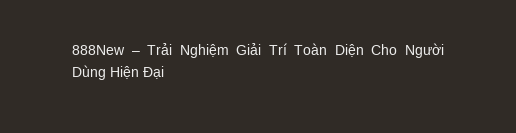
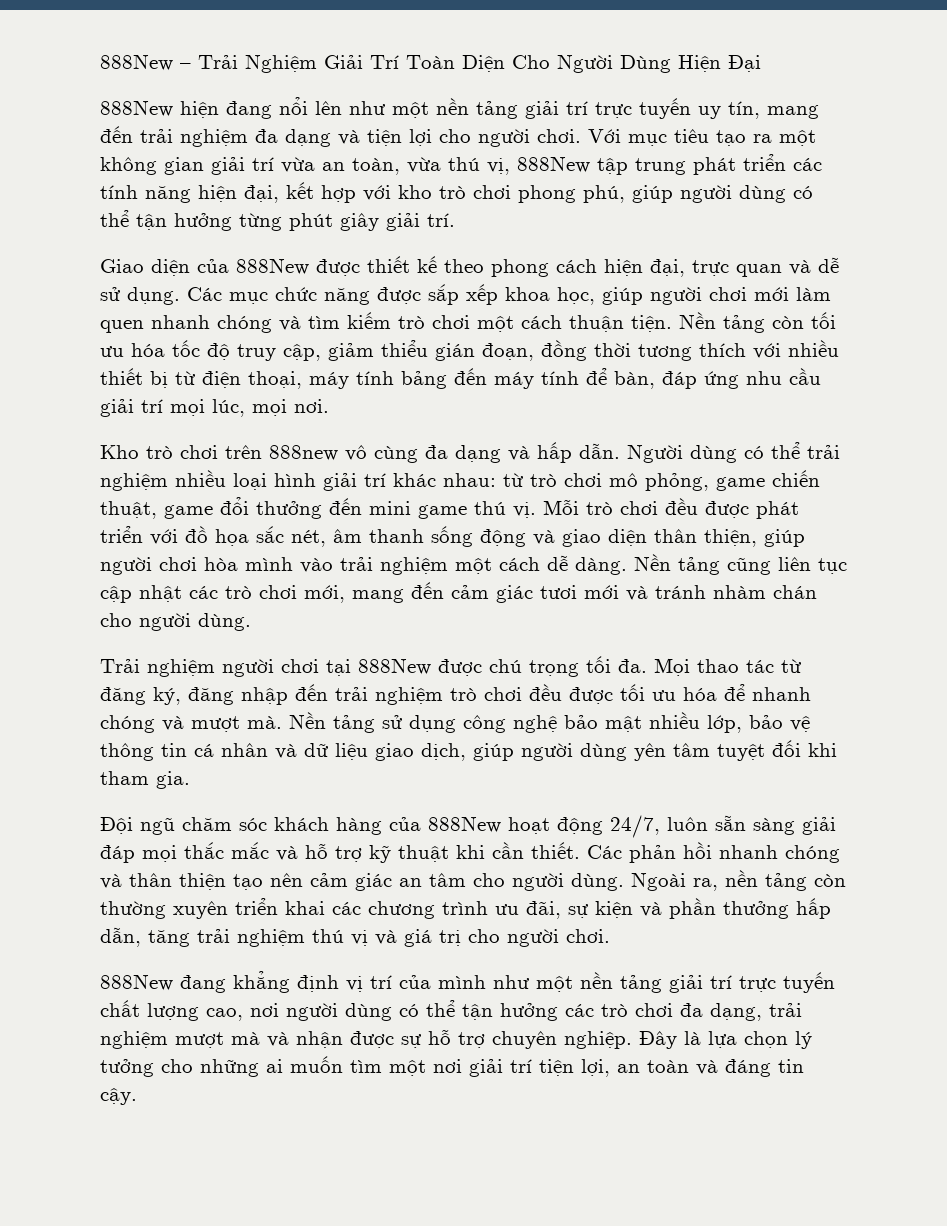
(164, 72) none -> [100,97,819,119] [100,126,816,147] [100,154,822,175] [100,182,813,203] [100,210,455,231] [100,256,839,277] [100,284,831,305] [100,312,836,333] [100,340,839,361] [100,368,821,389] [100,399,329,417] [100,442,840,463] [100,470,820,491] [100,497,799,519] [100,526,805,547] [100,554,847,575] [100,582,817,603] [100,613,251,631] [100,656,802,677] [100,684,811,705] [100,712,810,733] [100,740,837,761] [100,771,190,789] [100,815,836,838] [100,842,840,863] [100,870,846,891] [100,898,831,919] [100,927,610,947] [100,971,835,993] [100,1000,802,1021] [100,1030,812,1049] [100,1056,804,1077] [100,1088,137,1105] // 888New hiện đang nổi lên như một nền tảng giải trí trực tuyến uy tín, mang đến trải nghiệm đa dạng và tiện lợi cho người chơi. Với mục tiêu tạo ra một không gian giải trí vừa an toàn, vừa thú vị, 888New tập trung phát triển các tính năng hiện đại, kết hợp với kho trò chơi phong phú, giúp người dùng có thể tận hưởng từng phút giây giải trí. // Giao diện của 888New được thiết kế theo phong cách hiện đại, trực quan và dễ sử dụng. Các mục chức năng được sắp xếp khoa học, giúp người chơi mới làm quen nhanh chóng và tìm kiếm trò chơi một cách thuận tiện. Nền tảng còn tối ưu hóa tốc độ truy cập, giảm thiểu gián đoạn, đồng thời tương thích với nhiều thiết bị từ điện thoại, máy tính bảng đến máy tính để bàn, đáp ứng nhu cầu giải trí mọi lúc, mọi nơi. // Kho trò chơi trên 888new vô cùng đa dạng và hấp dẫn. Người dùng có thể trải nghiệm nhiều loại hình giải trí khác nhau: từ trò chơi mô phỏng, game chiến thuật, game đổi thưởng đến mini game thú vị. Mỗi trò chơi đều được phát triển với đồ họa sắc nét, âm thanh sống động và giao diện thân thiện, giúp người chơi hòa mình vào trải nghiệm một cách dễ dàng. Nền tảng cũng liên tục cập nhật các trò chơi mới, mang đến cảm giác tươi mới và tránh nhàm chán cho người dùng. // Trải nghiệm người chơi tại 888New được chú trọng tối đa. Mọi thao tác từ đăng ký, đăng nhập đến trải nghiệm trò chơi đều được tối ưu hóa để nhanh chóng và mượt mà. Nền tảng sử dụng công nghệ bảo mật nhiều lớp, bảo vệ thông tin cá nhân và dữ liệu giao dịch, giúp người dùng yên tâm tuyệt đối khi tham gia. // Đội ngũ chăm sóc khách hàng của 888New hoạt động 24/7, luôn sẵn sàng giải đáp mọi thắc mắc và hỗ trợ kỹ thuật khi cần thiết. Các phản hồi nhanh chóng và thân thiện tạo nên cảm giác an tâm cho người dùng. Ngoài ra, nền tảng còn thường xuyên triển khai các chương trình ưu đãi, sự kiện và phần thưởng hấp dẫn, tăng trải nghiệm thú vị và giá trị cho người chơi. // 888New đang khẳng định vị trí của mình như một nền tảng giải trí trực tuyến chất lượng cao, nơi người dùng có thể tận hưởng các trò chơi đa dạng, trải nghiệm mượt mà và nhận được sự hỗ trợ chuyên nghiệp. Đây là lựa chọn lý tưởng cho những ai muốn tìm một nơi giải trí tiện lợi, an toàn và đáng tin cậy.

